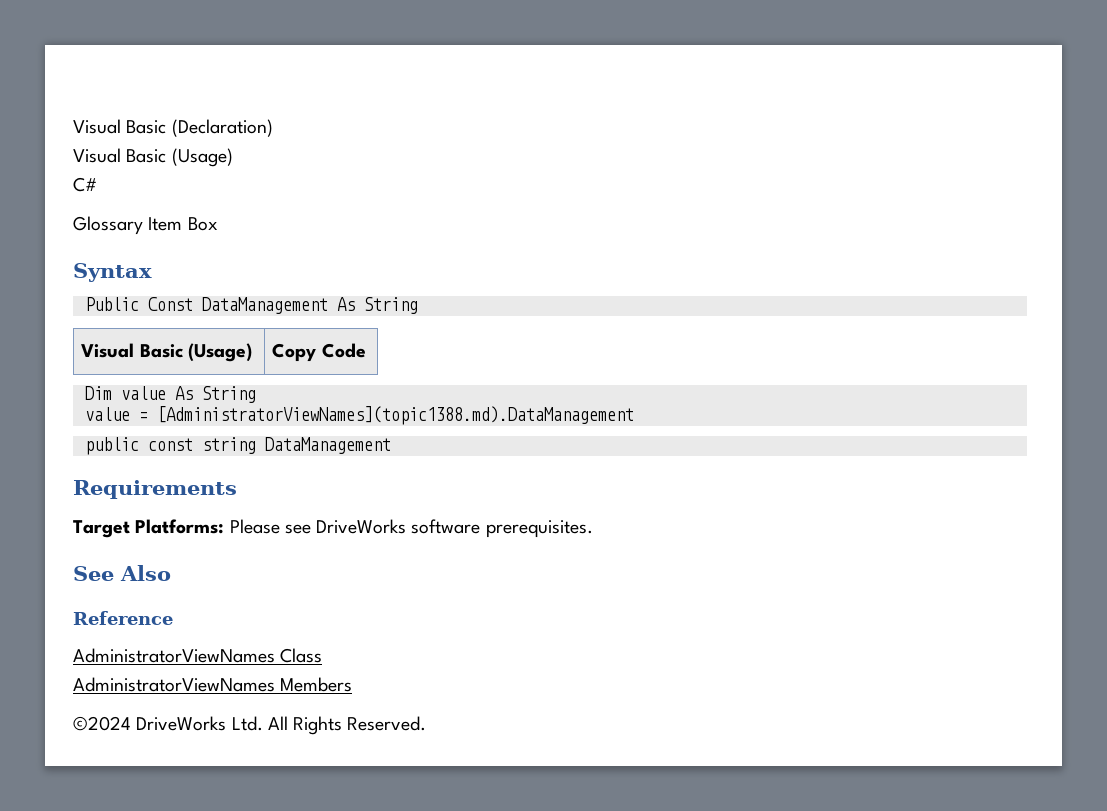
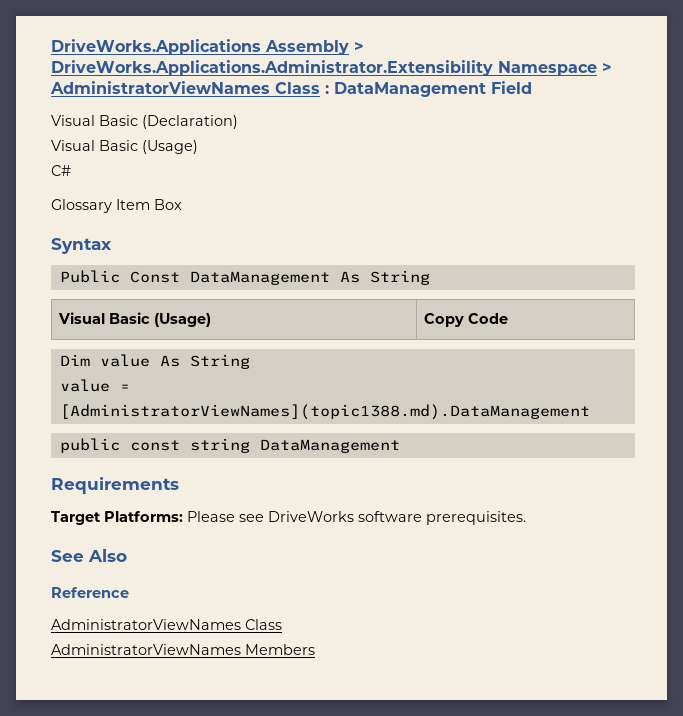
(73, 126) none -> [51,39,364,55] [51,60,612,76] [50,81,532,97] DriveWorks.Applications Assembly > DriveWorks.Applications.Administrator.Extensibility Namespace > AdministratorViewNames Class : DataManagement Field //
[73,716,427,735] // ©2024 DriveWorks Ltd. All Rights Reserved. -> (315, 649) none

